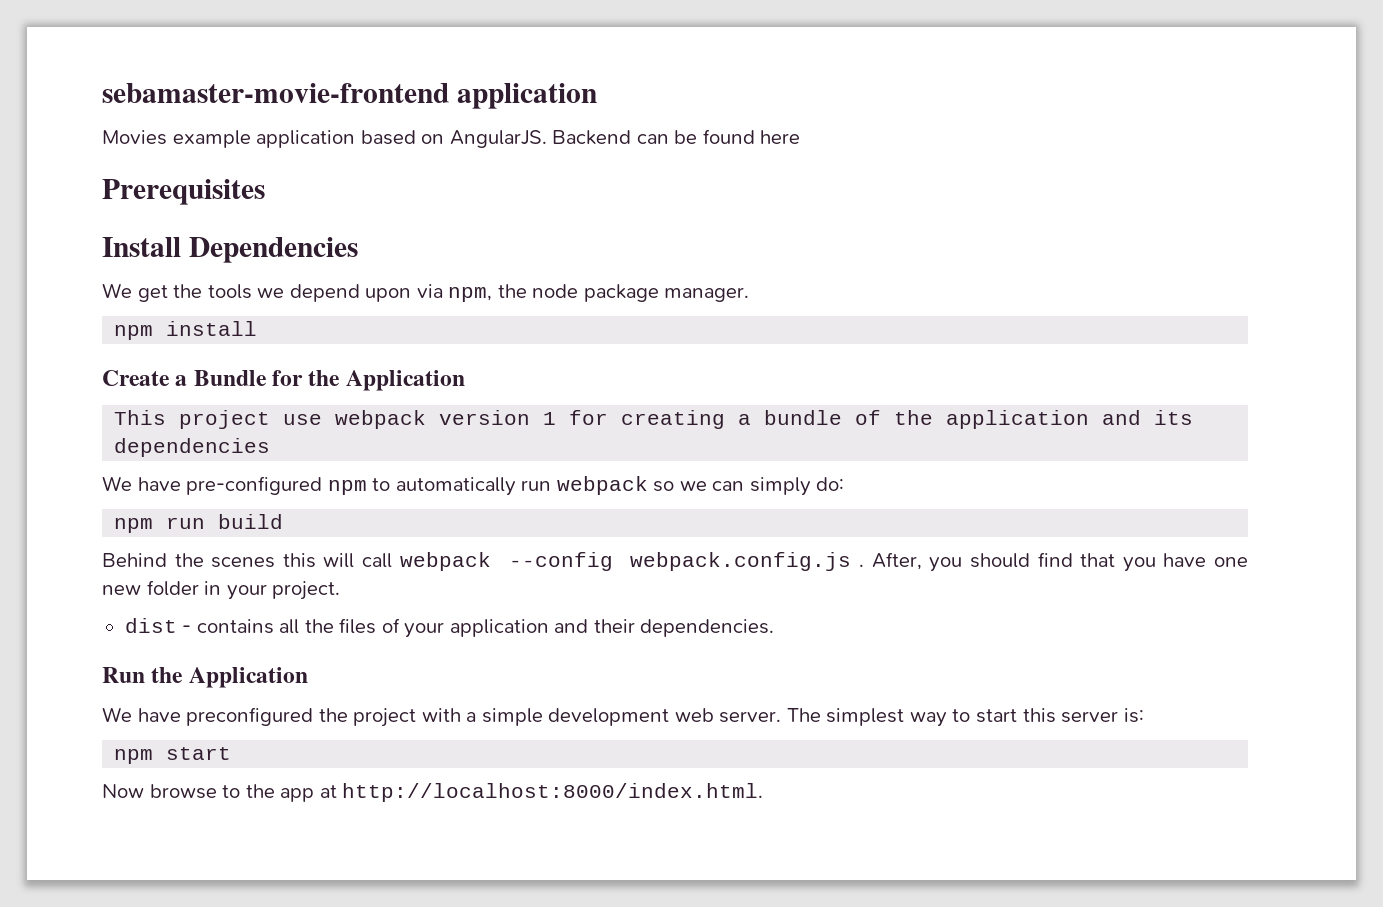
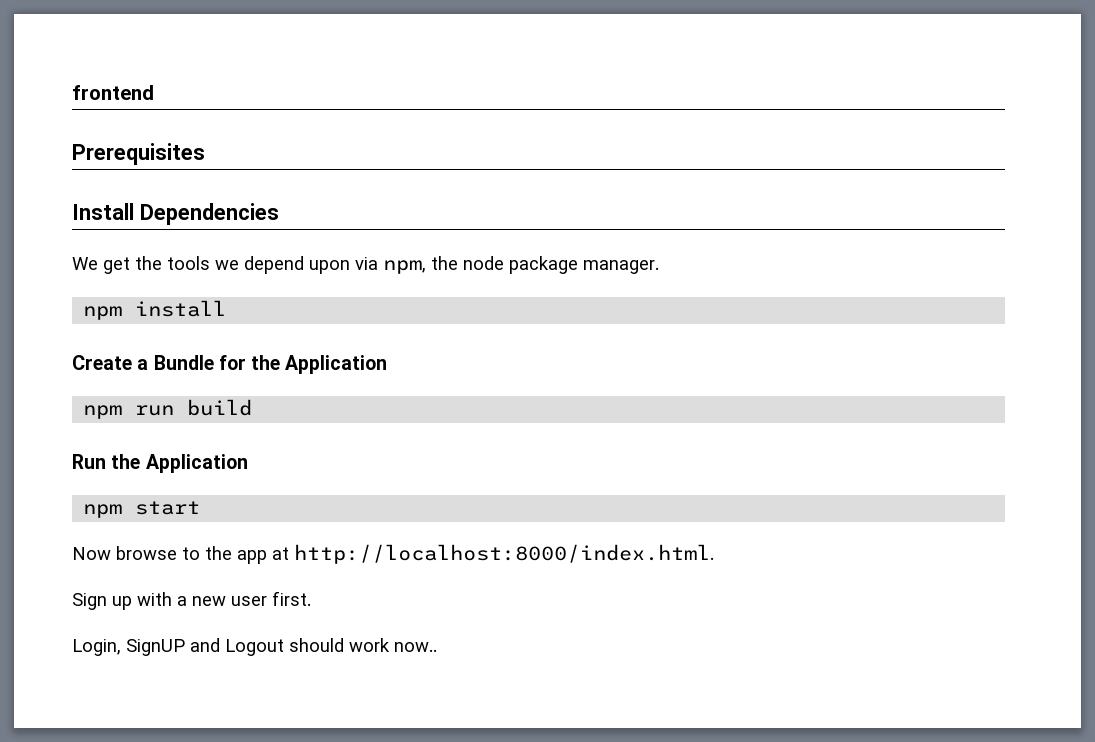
[102,83,597,109] [102,129,801,148] sebamaster-movie-frontend application // Movies example application based on AngularJS. Backend can be found here -> [72,85,154,100] frontend
[114,410,1194,429] [114,438,271,457] [102,476,845,496] [114,514,284,533] [102,552,1248,572] [102,580,341,600] [124,618,775,638] [102,667,308,688] [102,707,1144,727] This project use webpack version 1 for creating a bundle of the application and its dependencies // We have pre-configured npm to automatically run webpack so we can simply do: // npm run build // Behind the scenes this will call webpack --config webpack.config.js . After, you should find that you have one new folder in your project. // dist - contains all the files of your application and their dependencies. // Run the Application // We have preconfigured the project with a simple development web server. The simplest way to start this server is: -> [83,399,253,419] [72,454,248,473] npm run build // Run the Application
(764, 792) none -> [72,591,311,610] [72,638,437,656] // Sign up with a new user first. // Login, SignUP and Logout should work now..

